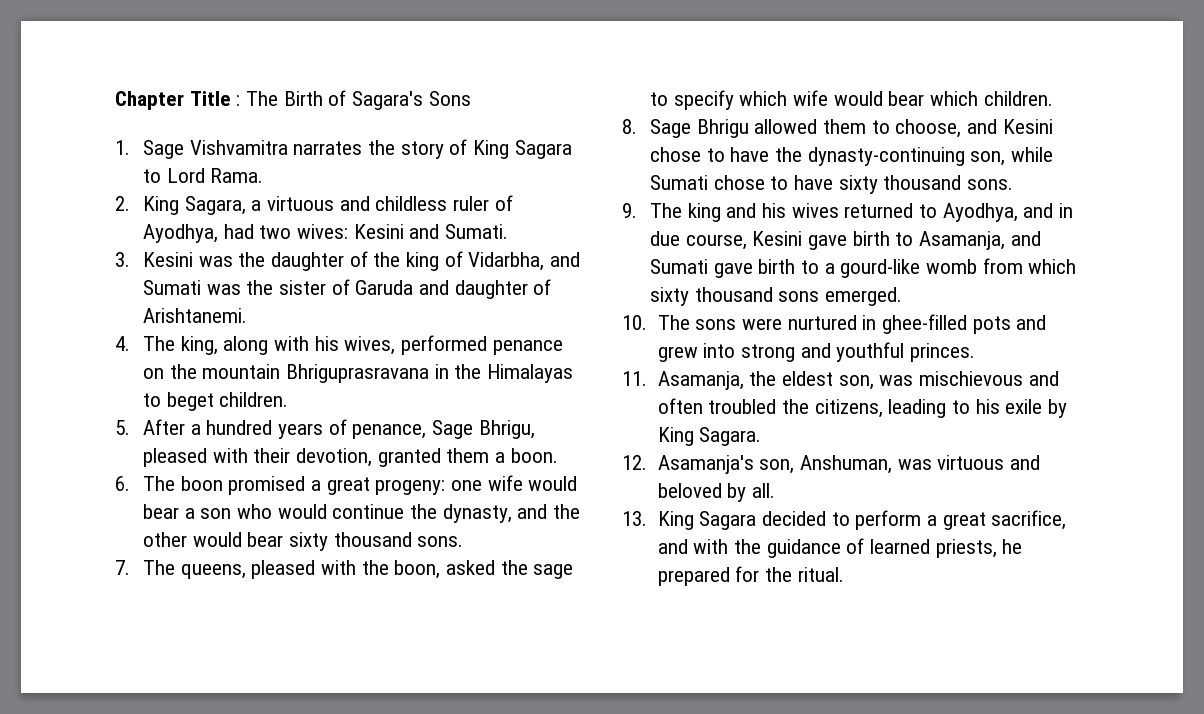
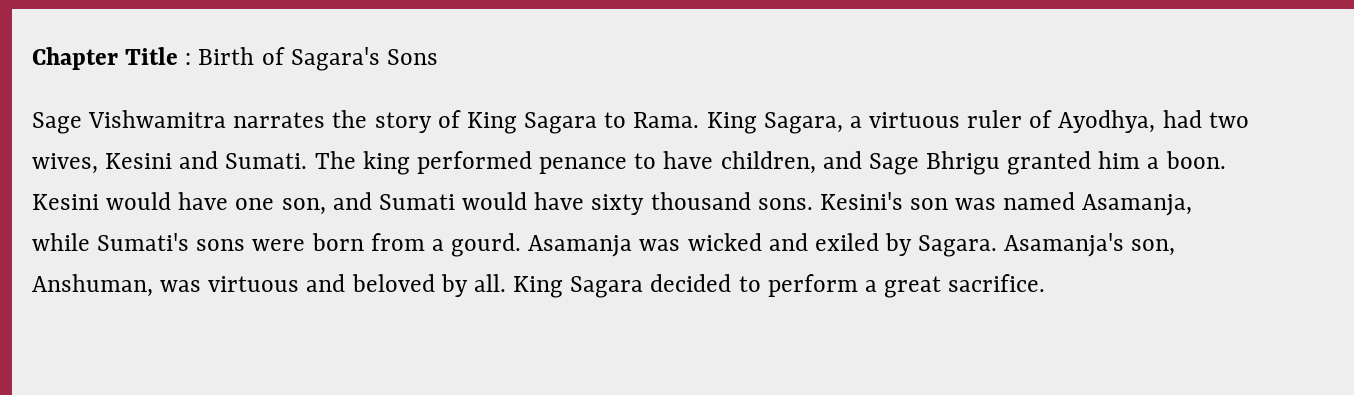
[246,91,279,106] The -> (192, 59) none
[115,140,288,159] 1. Sage Vishvamitra -> [32,110,227,134] Sage Vishwamitra
[166,168,205,183] Lord -> (627, 120) none
[115,196,130,211] // 2. -> (700, 120) none
[339,196,448,211] and childless -> (961, 120) none
[297,224,349,239] wives: -> [32,153,98,174] wives,
[115,251,581,271] [143,279,552,299] [143,308,248,323] [115,335,563,355] [143,364,574,383] [143,392,289,411] [115,419,535,439] [143,448,558,467] [115,475,578,495] [143,504,581,523] [143,532,464,551] [115,560,574,579] [650,90,1053,110] [622,119,1053,138] [650,147,1054,166] [650,175,1014,194] [622,203,1074,222] [650,231,1041,250] [650,258,1077,278] [650,287,903,306] [622,314,1047,334] [657,342,975,362] [622,371,1059,390] [657,398,1067,418] [657,427,694,446] // 3. Kesini was the daughter of the king of Vidarbha, and Sumati was the sister of Garuda and daughter of Arishtanemi. // 4. The king, along with his wives, performed penance on the mountain Bhriguprasravana in the Himalayas to beget children. // 5. After a hundred years of penance, Sage Bhrigu, pleased with their devotion, granted them a boon. // 6. The boon promised a great progeny: one wife would bear a son who would continue the dynasty, and the other would bear sixty thousand sons. // 7. The queens, pleased with the boon, asked the sage to specify which wife would bear which children. // 8. Sage Bhrigu allowed them to choose, and Kesini chose to have the dynasty-continuing son, while Sumati chose to have sixty thousand sons. // 9. The king and his wives returned to Ayodhya, and in due course, Kesini gave birth to Asamanja, and Sumati gave birth to a gourd-like womb from which sixty thousand sons emerged. // 10. The sons were nurtured in ghee-filled pots and grew into strong and youthful princes. // 11. Asamanja, the eldest son, was mischievous and often troubled the citizens, leading to his exile by King -> [314,151,1226,175] [32,192,1193,216] [32,233,913,257] The king performed penance to have children, and Sage Bhrigu granted him a boon. Kesini would have one son, and Sumati would have sixty thousand sons. Kesini's son was named Asamanja, while Sumati's sons were born from a gourd. Asamanja was wicked and exiled by
[622,455,647,470] // 12. -> (998, 246) none
[622,511,647,526] // 13. -> (506, 283) none
[991,510,1067,530] [657,538,1023,558] [657,566,844,586] sacrifice, and with the guidance of learned priests, he prepared for the ritual. -> [948,274,1046,292] sacrifice.

